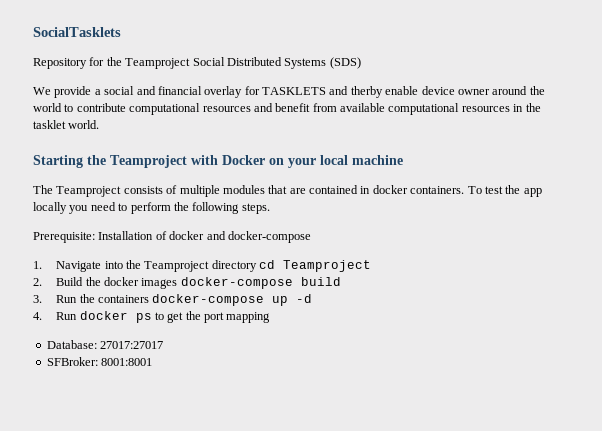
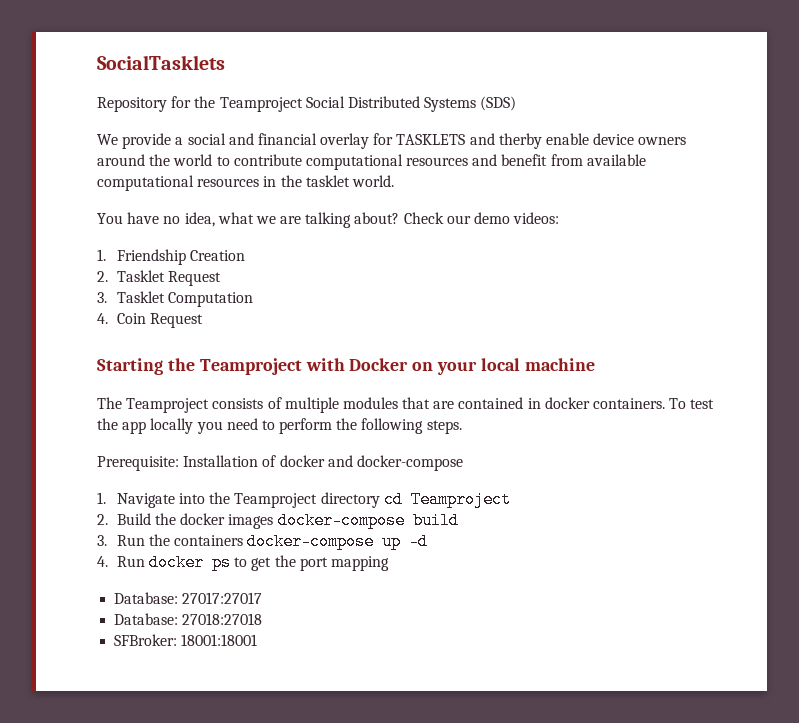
[457,89,490,95] owner -> [638,137,687,145] owners
(100, 124) none -> [97,212,560,228] [97,249,246,265] [97,270,222,286] [97,291,254,307] [97,313,204,328] // You have no idea, what we are talking about? Check our demo videos: // 1. Friendship Creation // 2. Tasklet Request // 3. Tasklet Computation // 4. Coin Request
(164, 345) none -> [114,613,263,625] // Database: 27018:27018
[101,358,153,366] 8001:8001 -> [181,634,258,646] 18001:18001

